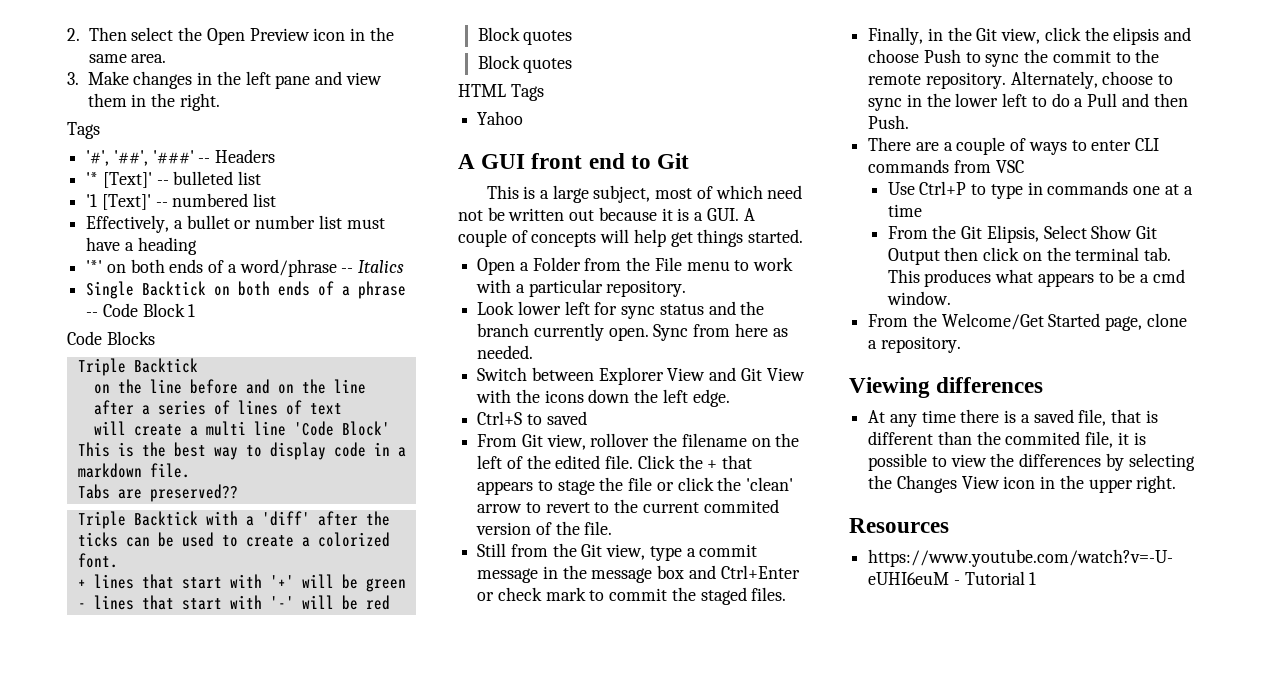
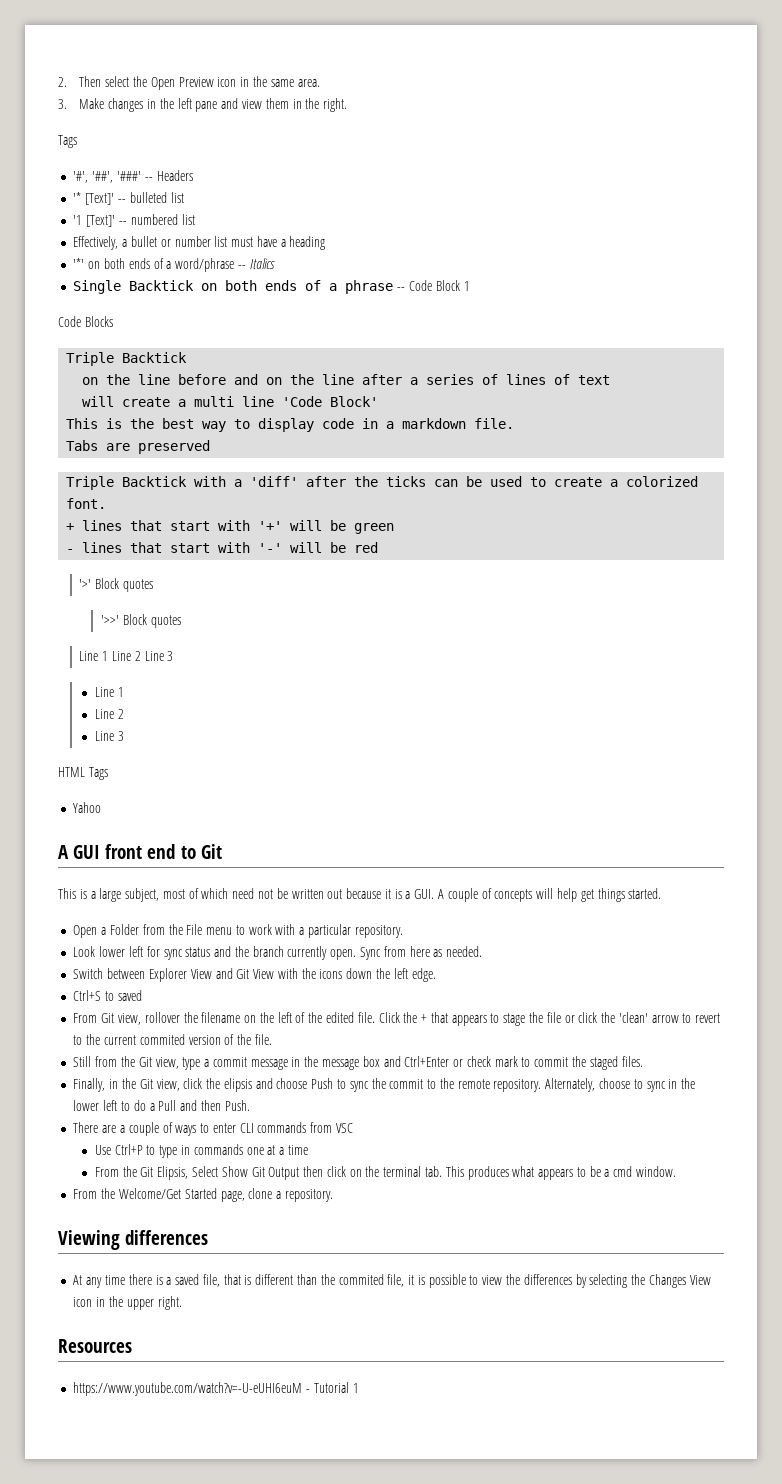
[149,484,238,502] preserved?? -> [138,440,211,454] preserved
[477,27,573,45] [477,55,573,73] Block quotes // Block quotes -> [79,578,154,592] [100,614,181,628] [79,651,174,661] [94,687,124,697] [94,709,124,719] [94,731,124,741] '>' Block quotes // '>>' Block quotes // Line 1 Line 2 Line 3 // Line 1 // Line 2 // Line 3

